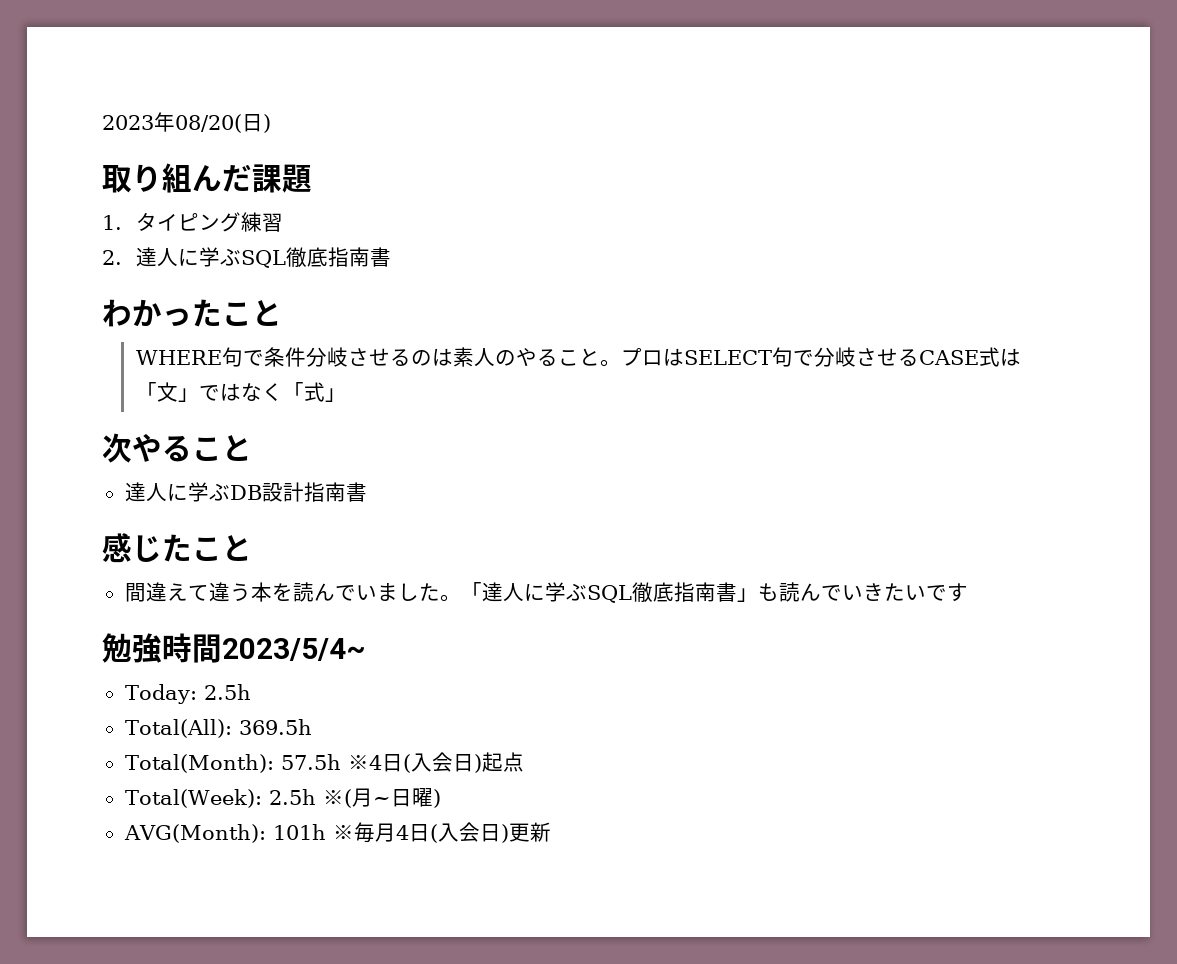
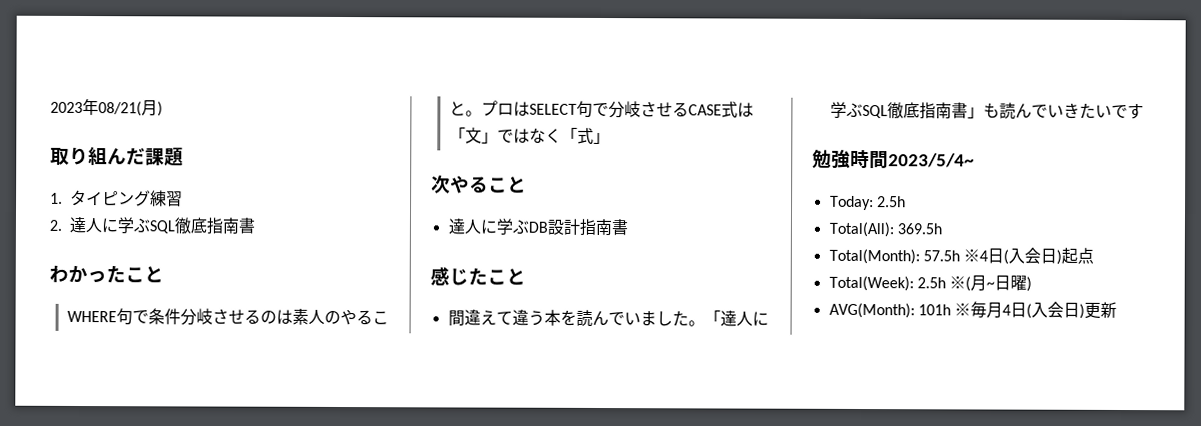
[175,114,263,133] 08/20(日 -> [98,100,158,117] 08/21(月

